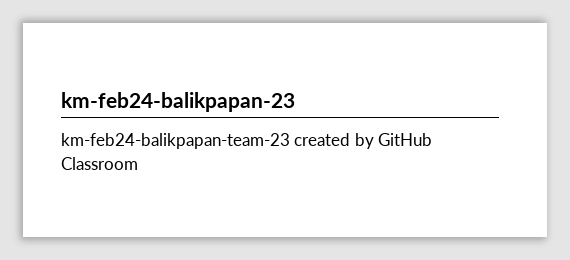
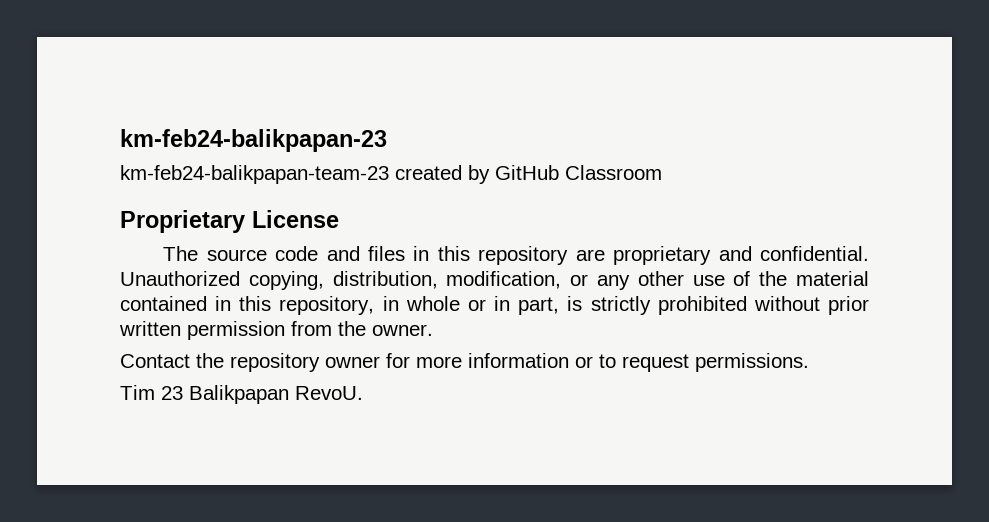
(138, 163) none -> [120,210,339,233] [163,246,869,265] [120,271,869,290] [120,296,869,315] [119,321,433,340] [120,353,809,372] [120,385,363,404] // Proprietary License // The source code and files in this repository are proprietary and confidential. Unauthorized copying, distribution, modification, or any other use of the material contained in this repository, in whole or in part, is strictly prohibited without prior written permission from the owner. // Contact the repository owner for more information or to request permissions. // Tim 23 Balikpapan RevoU.

